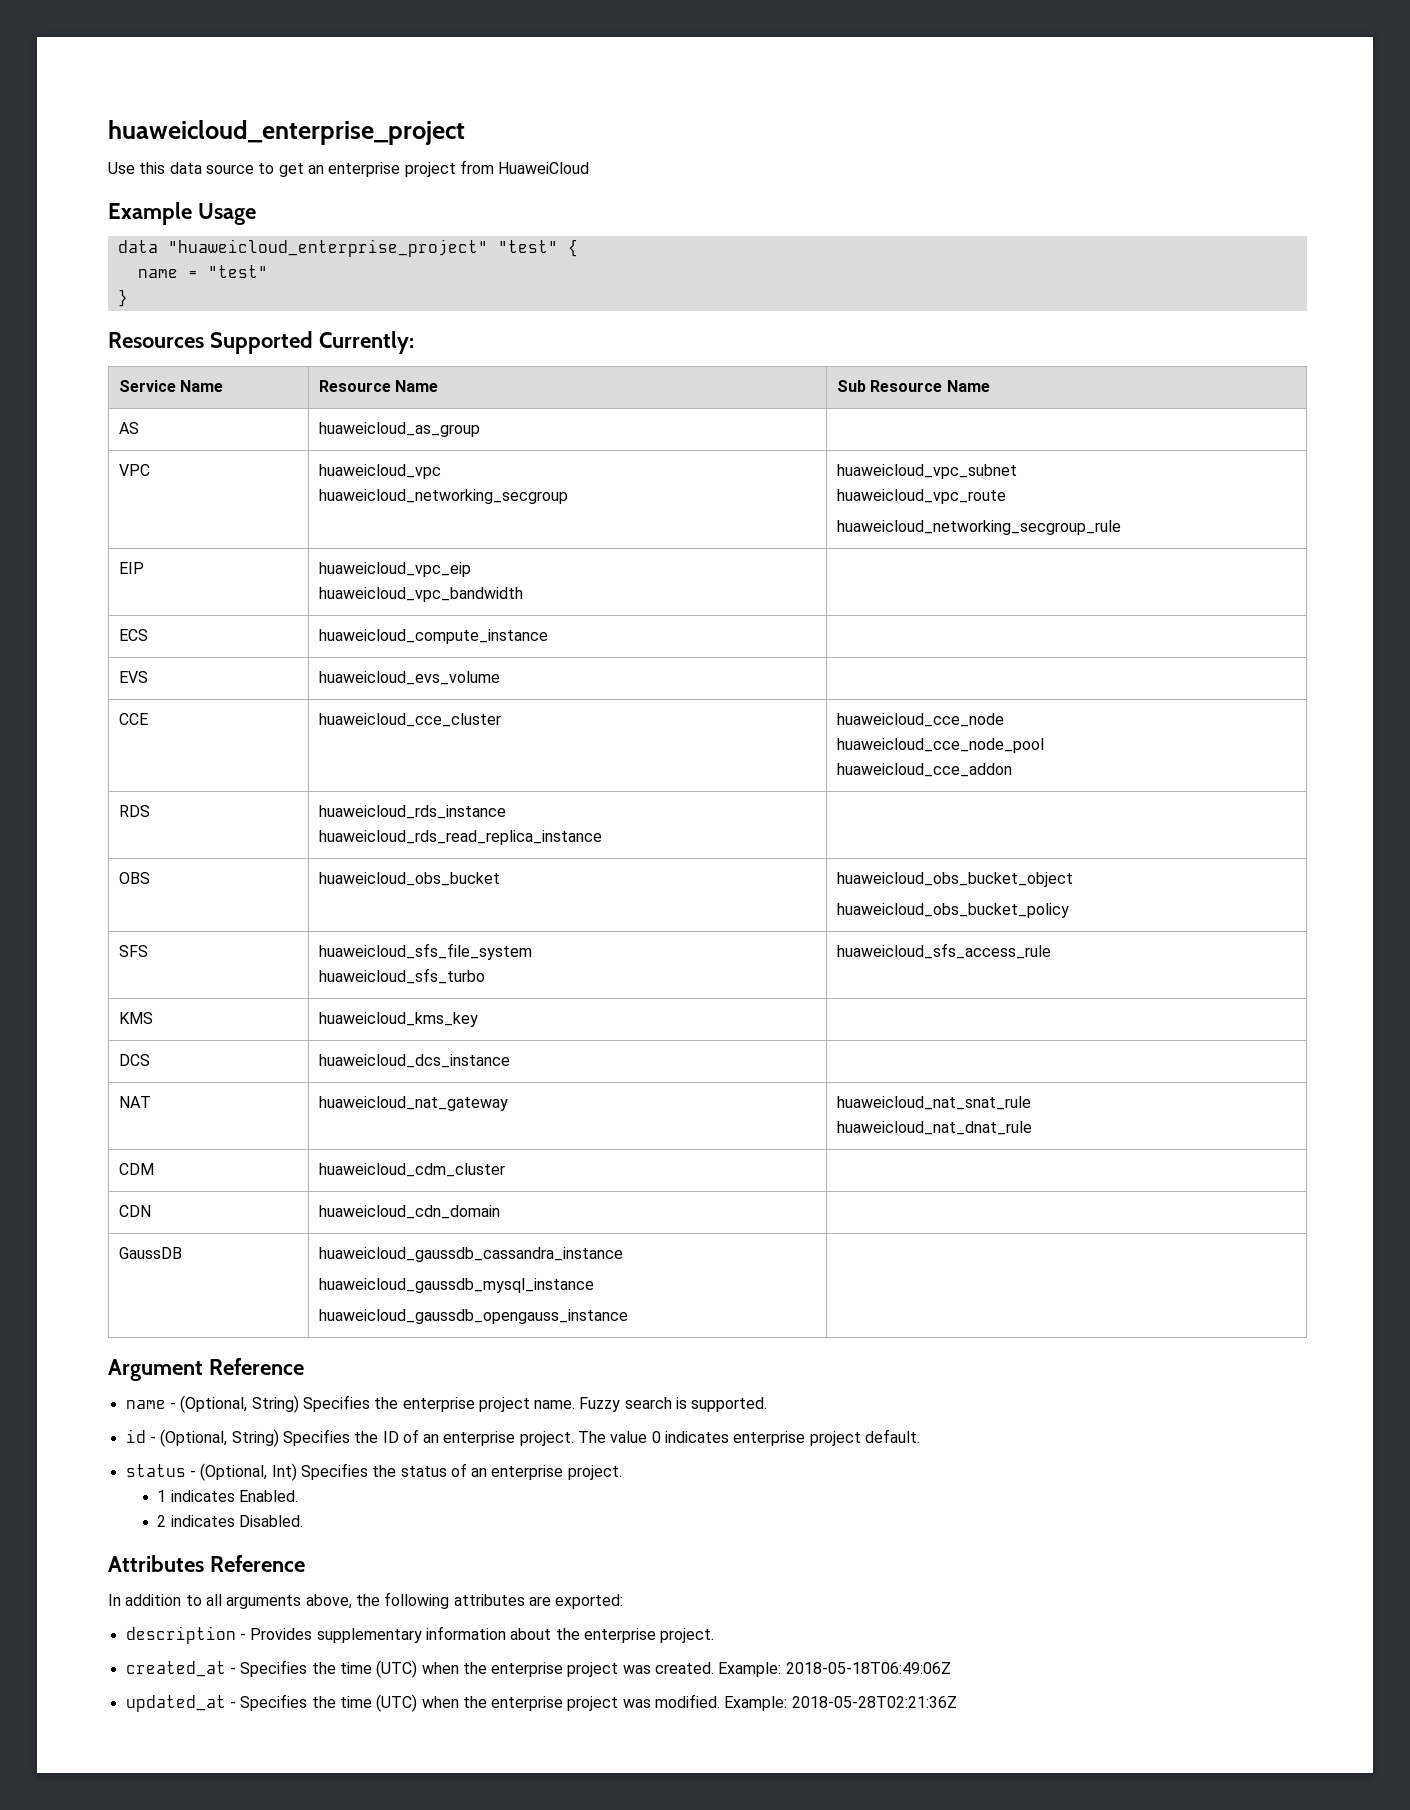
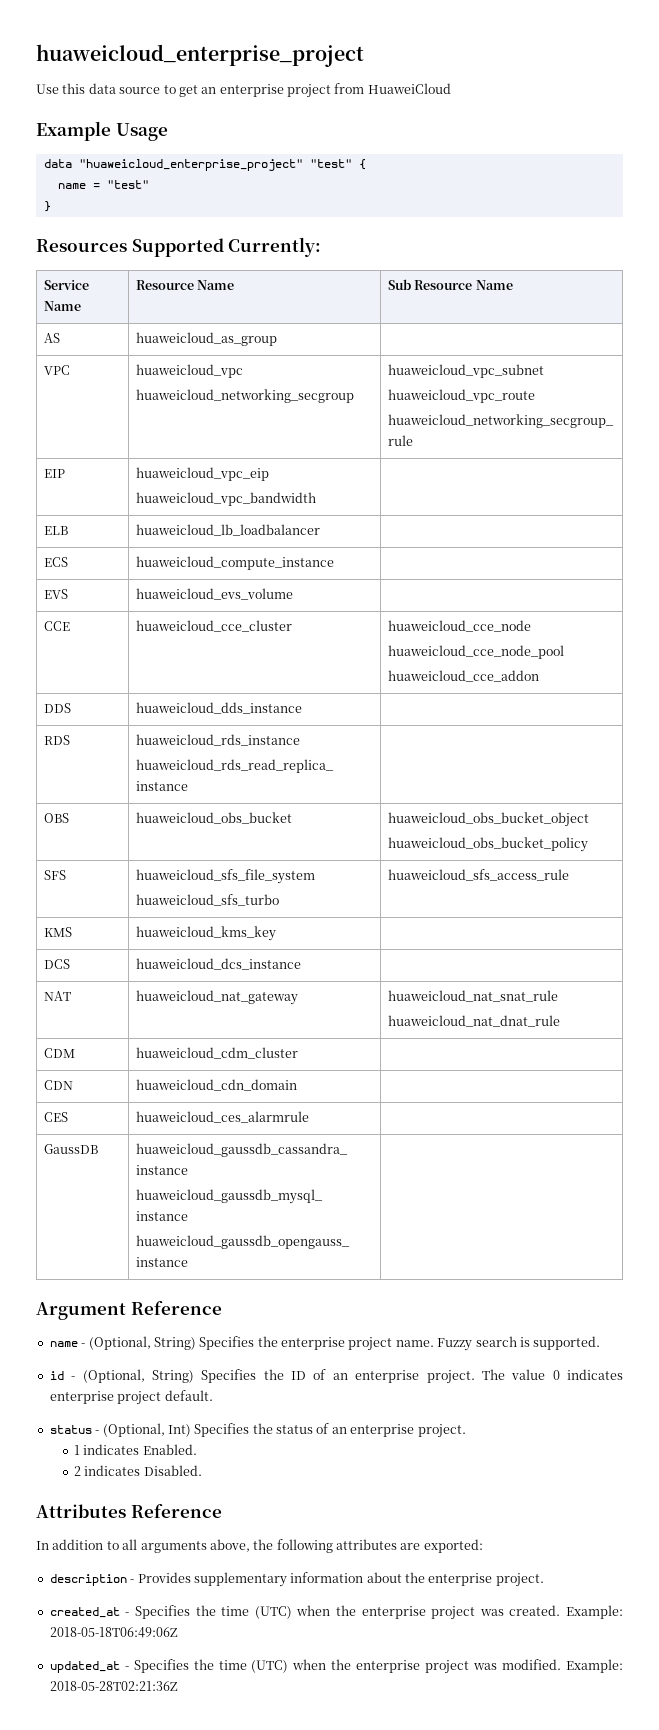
(524, 594) none -> [43,526,68,535] [135,524,320,536] // ELB | huaweicloud_lb_loadbalancer |
(1013, 770) none -> [43,703,71,713] [135,702,302,714] // DDS | huaweicloud_dds_instance |
(501, 1212) none -> [43,1112,68,1122] [135,1111,309,1123] // CES | huaweicloud_ces_alarmrule |

